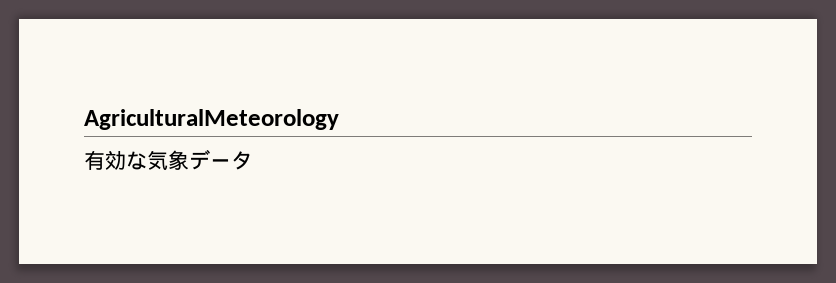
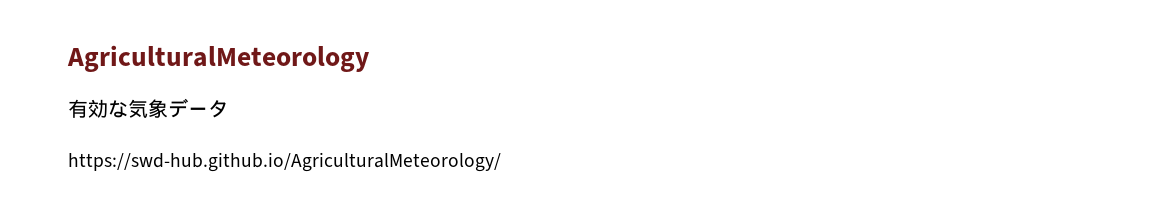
(252, 160) none -> [68,152,501,172] // https://swd-hub.github.io/AgriculturalMeteorology/

